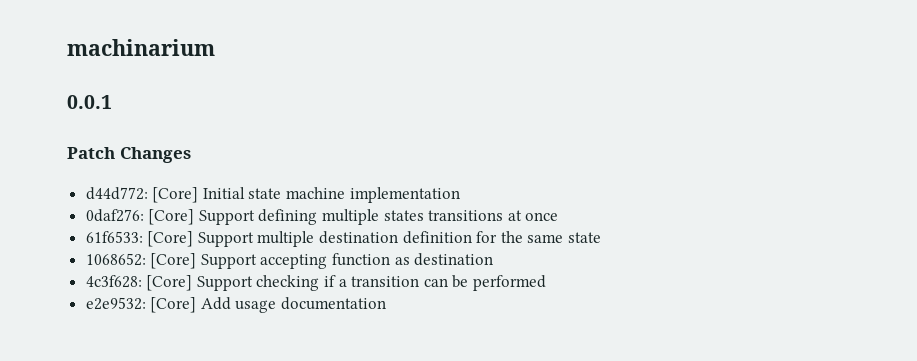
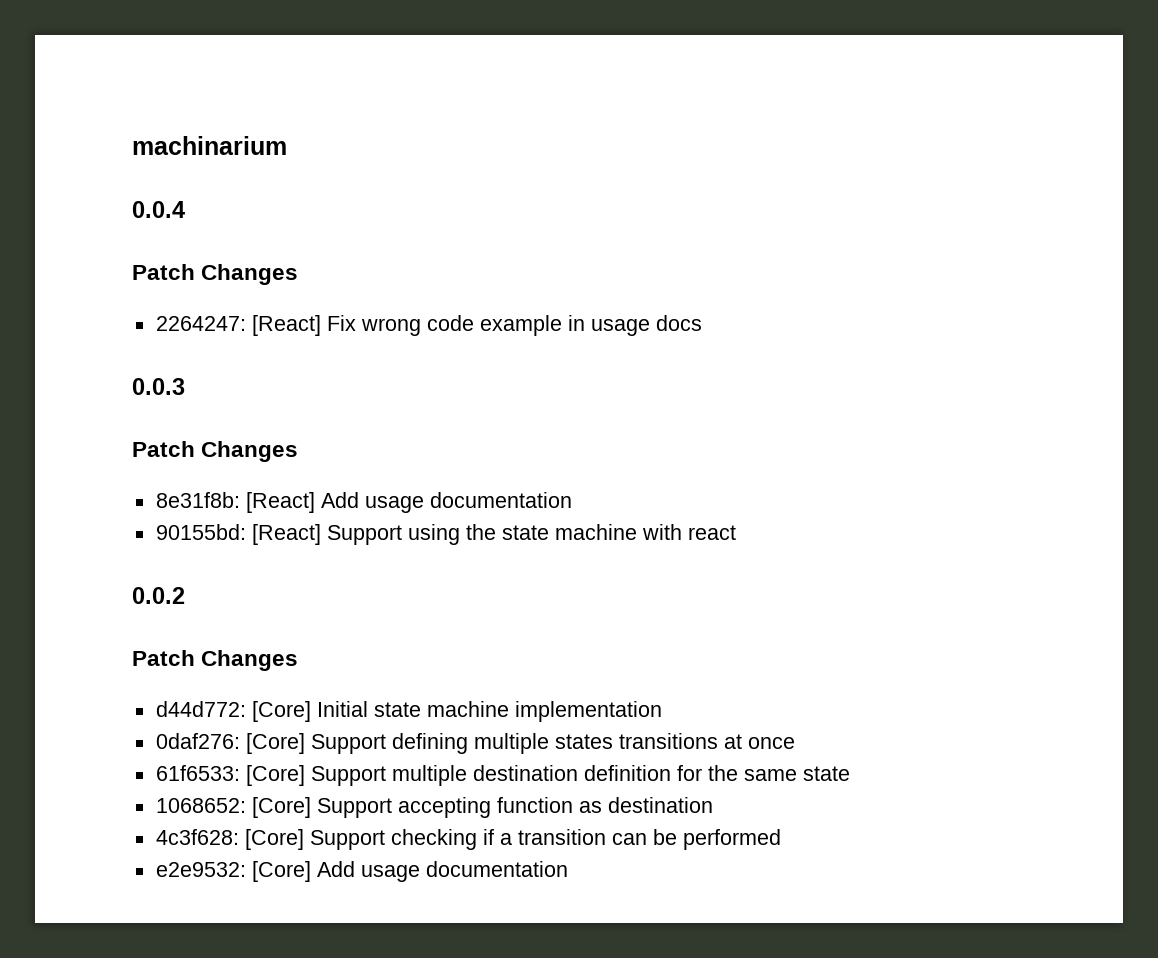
[67,95,112,109] 0.0.1 -> [132,201,185,218] [132,264,299,285] [155,315,702,336] [132,378,185,395] [132,441,299,462] [155,492,572,513] [155,524,736,545] [132,587,185,604] 0.0.4 // Patch Changes // 2264247: [React] Fix wrong code example in usage docs // 0.0.3 // Patch Changes // 8e31f8b: [React] Add usage documentation // 90155bd: [React] Support using the state machine with react // 0.0.2

